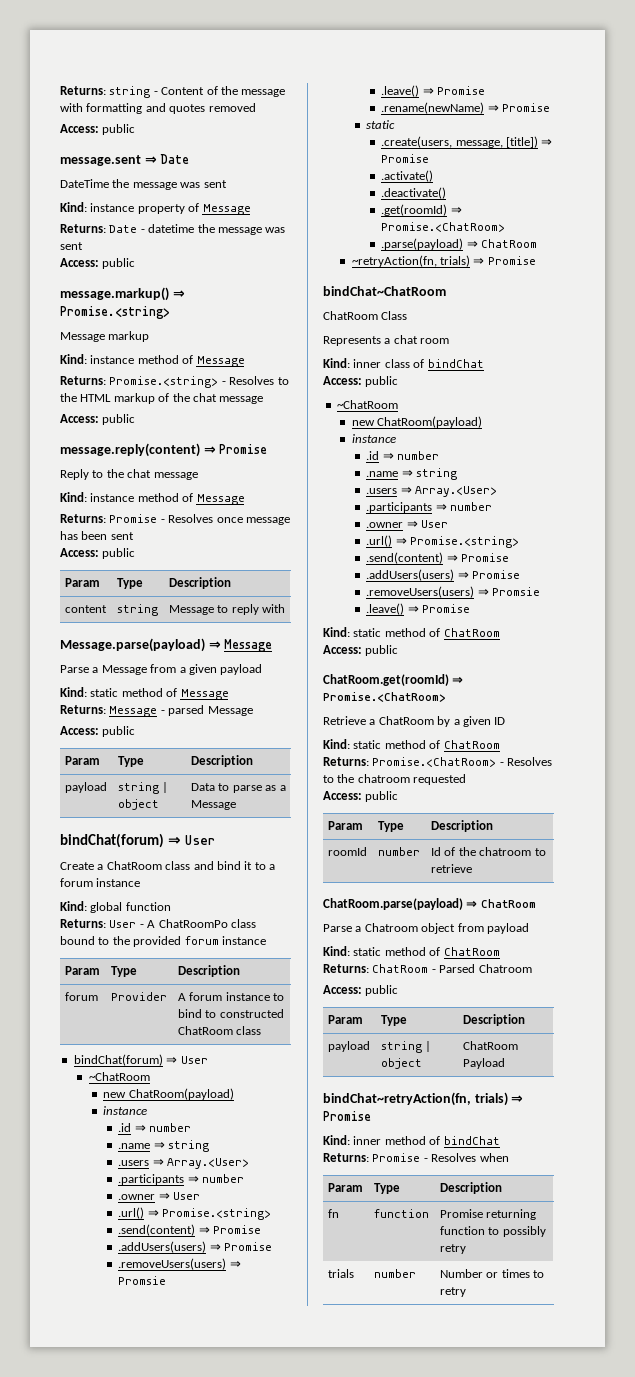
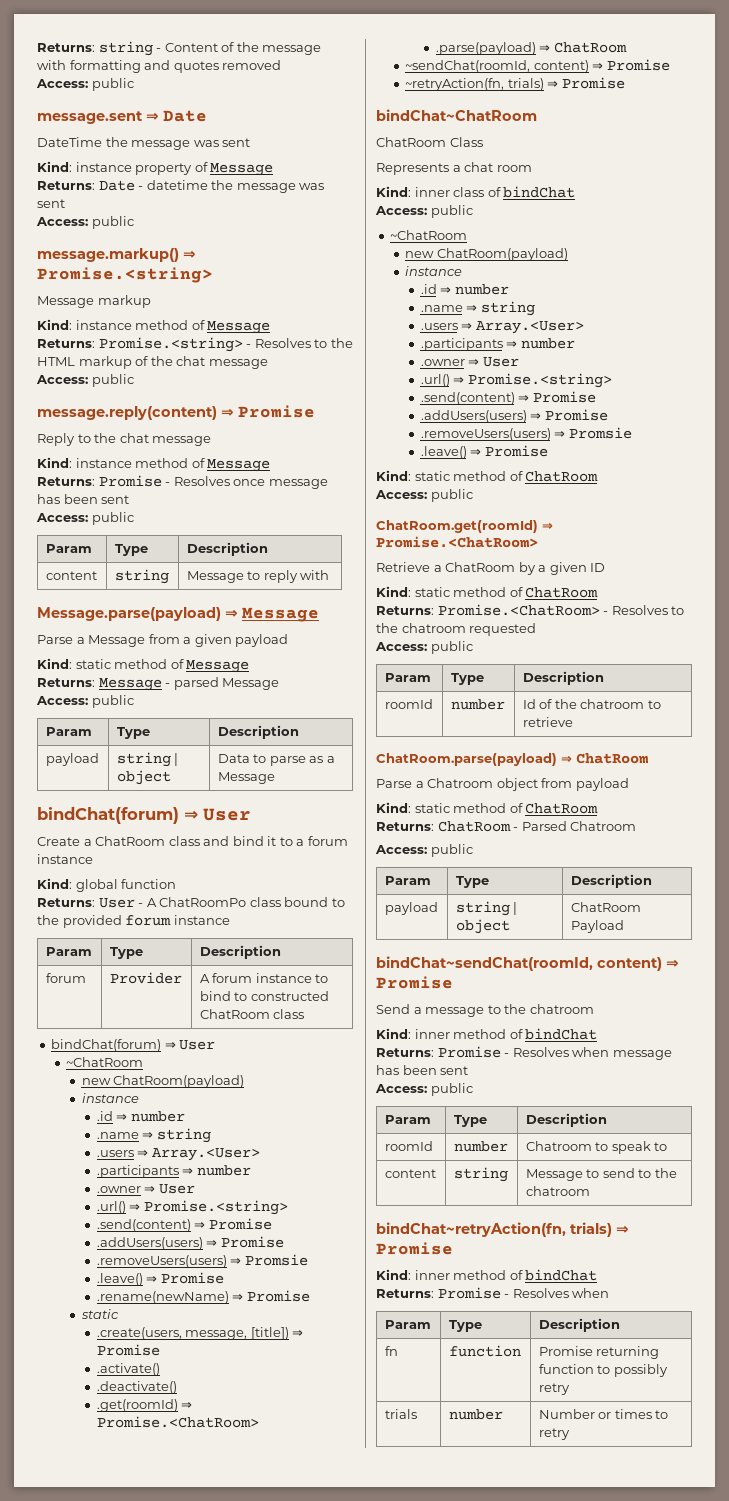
(538, 243) none -> [405,59,670,73] // ~sendChat(roomId, content) ⇒ Promise
(506, 1063) none -> [376,956,679,971] [376,976,453,989] [376,1004,594,1017] [376,1028,598,1040] [376,1046,672,1060] [376,1065,469,1075] [375,1083,473,1096] [384,1115,431,1124] [453,1115,487,1127] [525,1113,607,1127] [384,1141,433,1151] [453,1141,508,1152] [525,1141,668,1154] [384,1169,436,1178] [453,1167,508,1182] [525,1168,677,1181] [525,1186,590,1196] // bindChat~sendChat(roomId, content) ⇒ Promise // Send a message to the chatroom // Kind: inner method of bindChat // Returns: Promise - Resolves when message has been sent // Access: public // Param | Type | Description // roomId | number | Chatroom to speak to // content | string | Message to send to the chatroom

